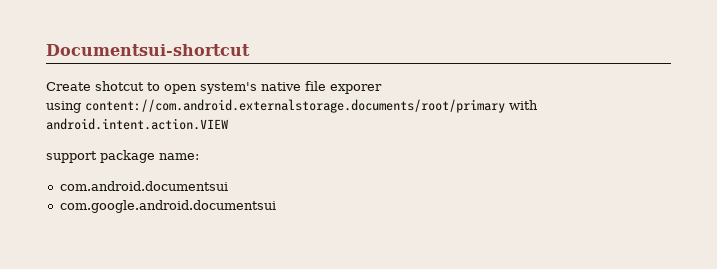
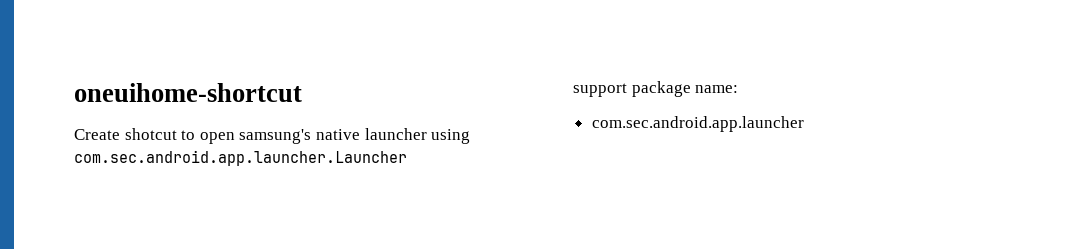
[46,44,250,56] Documentsui-shortcut -> [74,83,302,102] oneuihome-shortcut
[200,81,382,94] [46,99,538,113] [46,118,228,130] system's native file exporer // using content://com.android.externalstorage.documents/root/primary with android.intent.action.VIEW -> [239,128,471,144] [74,150,407,166] samsung's native launcher using com.sec.android.app.launcher.Launcher
[59,181,228,191] [59,200,276,213] com.android.documentsui // com.google.android.documentsui -> [591,116,804,132] com.sec.android.app.launcher

